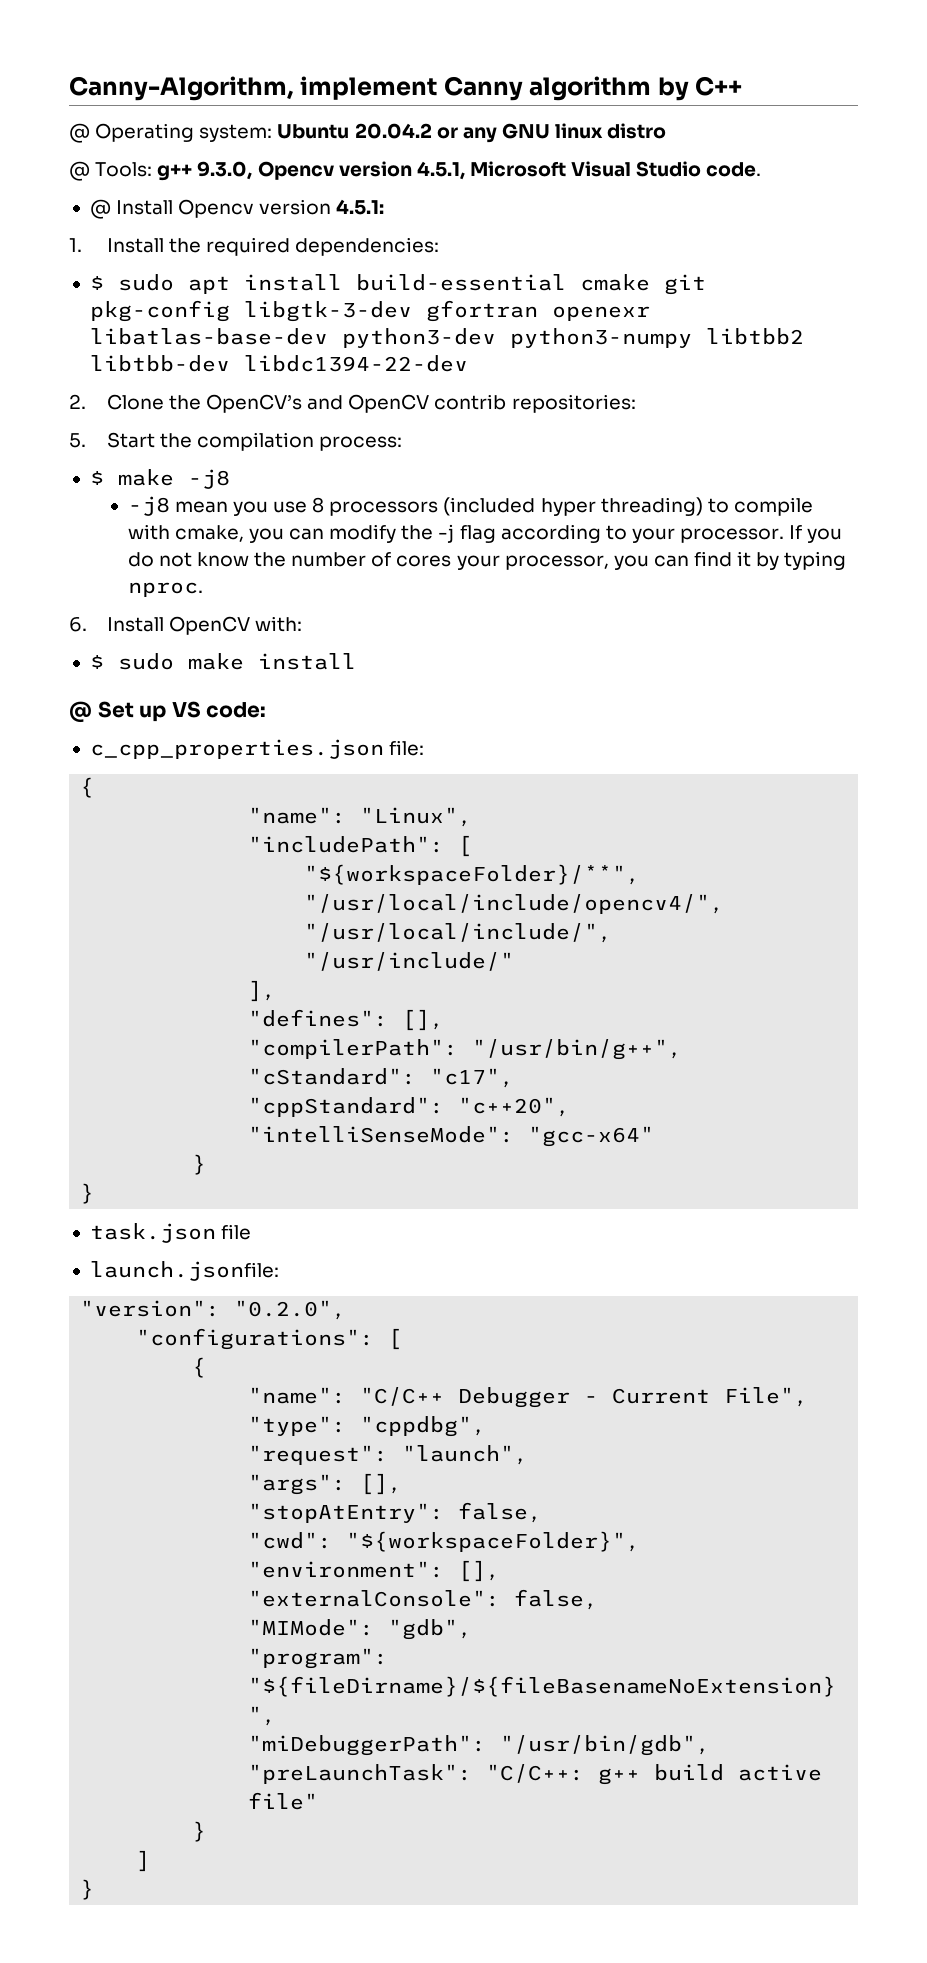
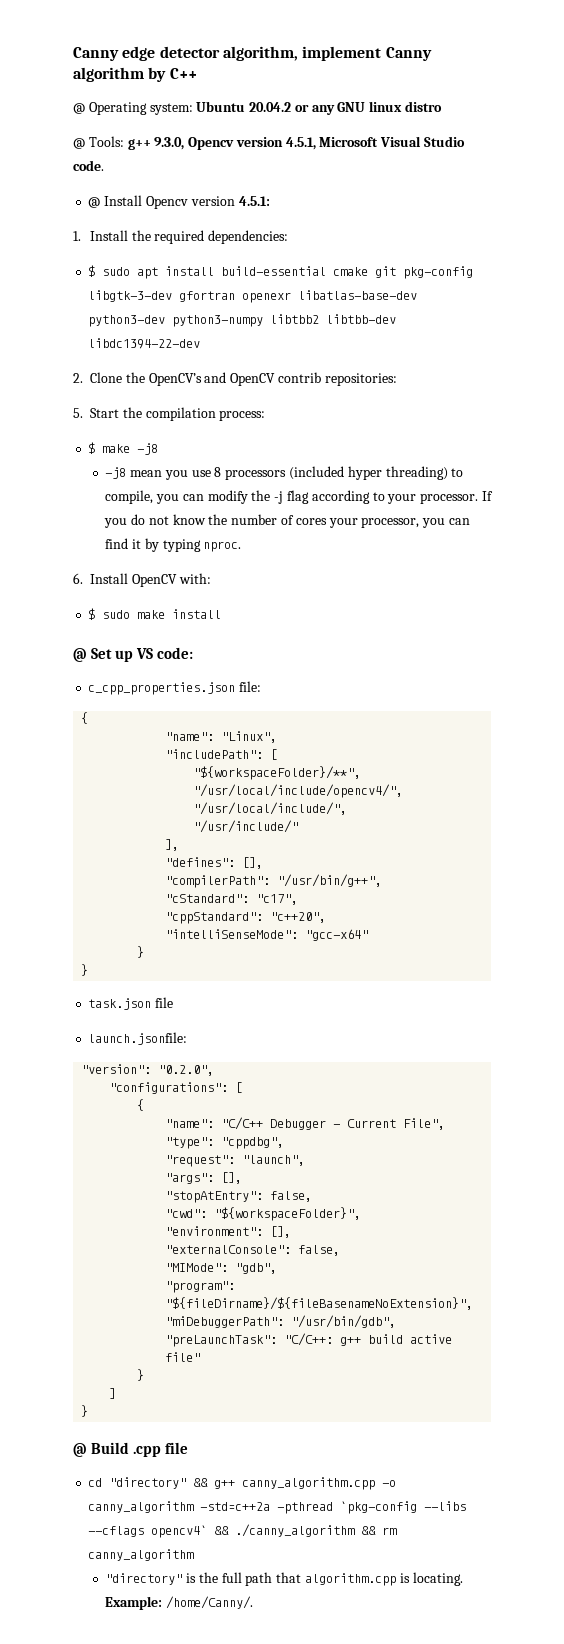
[69,76,294,101] Canny-Algorithm, -> [73,46,298,61] Canny edge detector algorithm,
[733,497,813,516] [127,524,244,542] compile with cmake, -> [105,490,154,504] compile,
(95, 1889) none -> [73,1442,188,1457] [88,1477,397,1490] [88,1501,467,1514] [88,1524,398,1538] [88,1549,195,1561] [105,1572,463,1586] [105,1596,254,1610] // @ Build .cpp file // cd "directory" && g++ canny_algorithm.cpp -o canny_algorithm -std=c++2a -pthread `pkg-config --libs --cflags opencv4` && ./canny_algorithm && rm canny_algorithm // "directory" is the full path that algorithm.cpp is locating. Example: /home/Canny/.

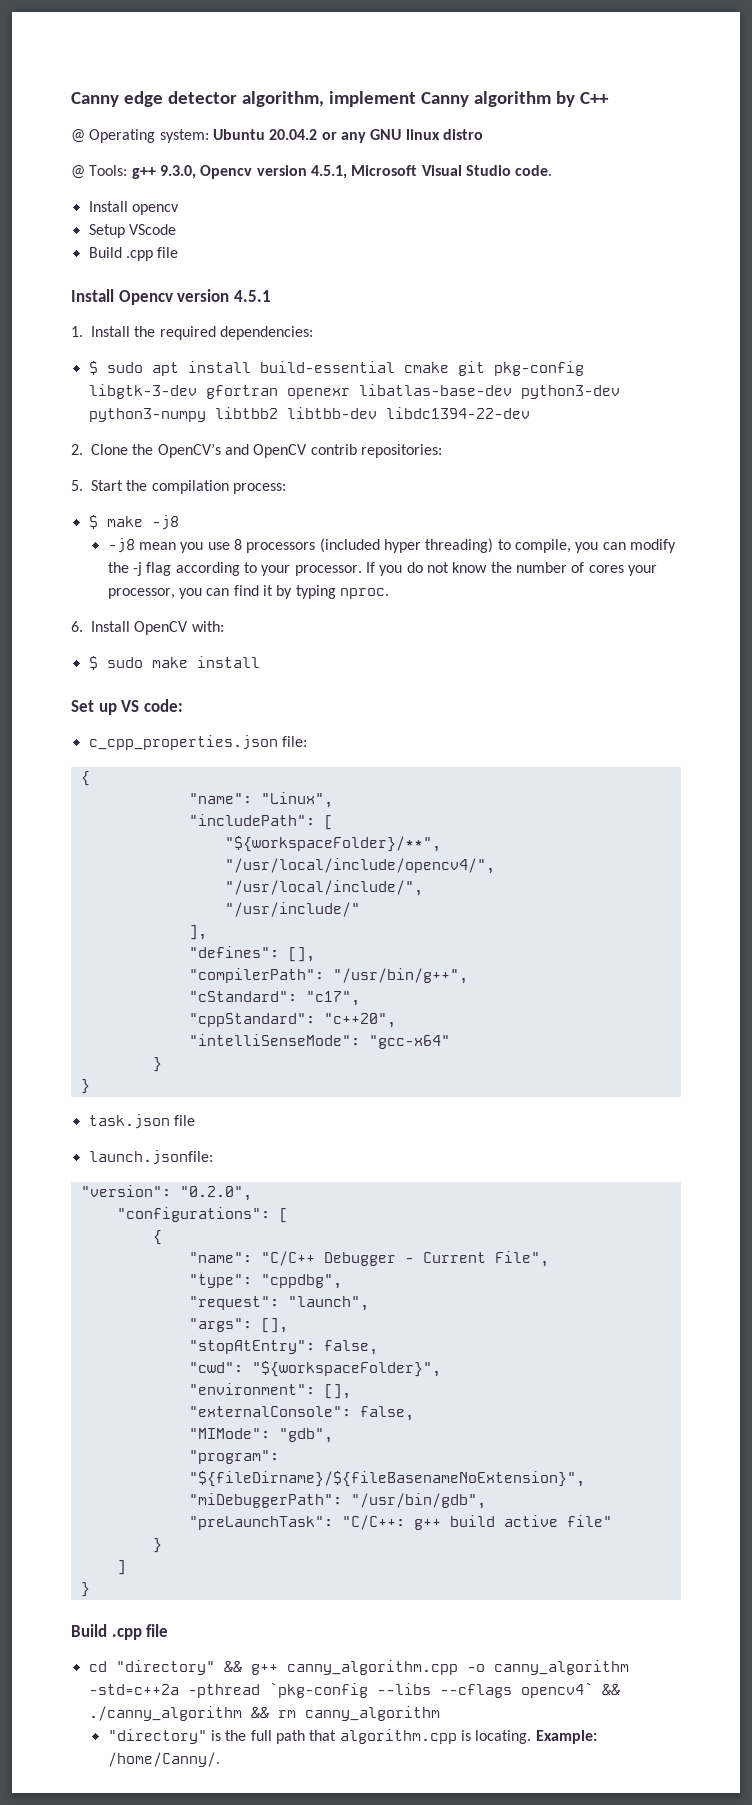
[88,197,101,208] @ -> [88,201,179,215] [88,224,176,238] [88,247,179,261] Install opencv // Setup VScode // Build .cpp file //
[238,196,270,206] 4.5.1: -> [233,290,271,302] 4.5.1
[73,648,87,662] @ -> (260, 662) none
[73,1443,87,1457] @ -> (90, 1589) none

